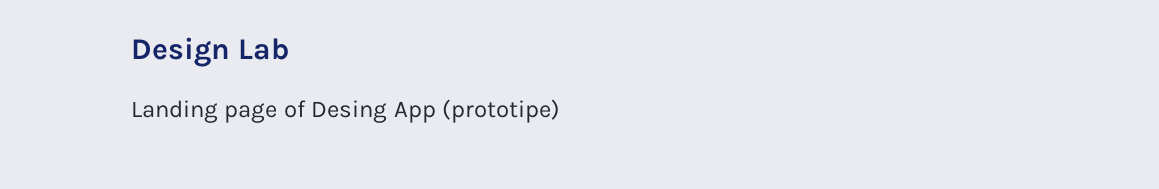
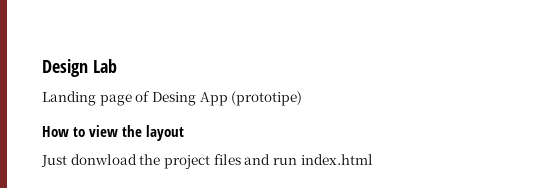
(561, 111) none -> [42,125,185,141] [41,154,373,169] // How to view the layout // Just donwload the project files and run index.html

